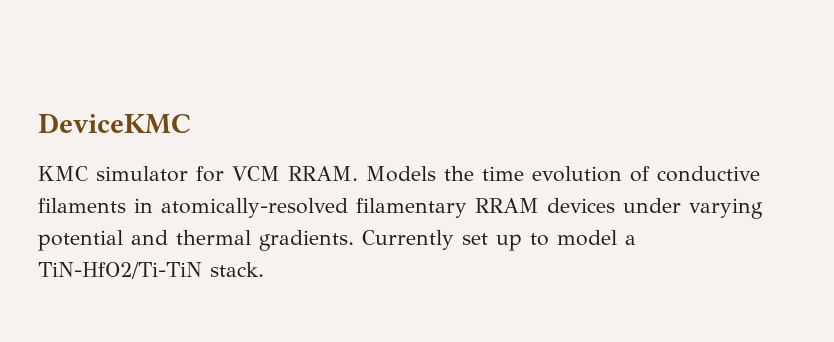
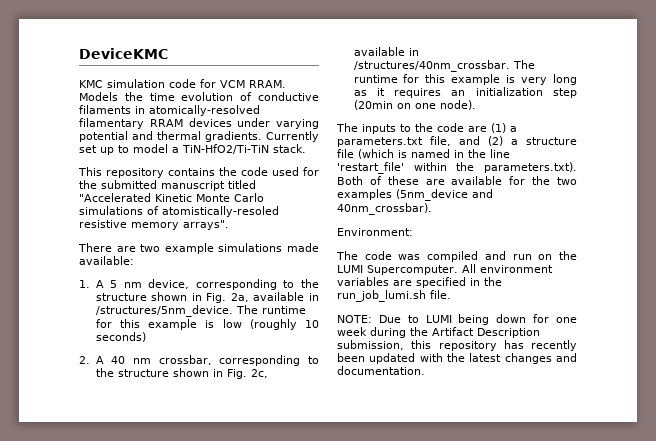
[96,166,188,182] simulator -> [107,79,196,88] simulation code
(264, 269) none -> [78,167,319,178] [79,180,256,191] [79,193,264,202] [79,206,279,217] [79,220,229,230] [78,243,319,254] [79,256,134,265] [79,279,319,290] [95,292,319,303] [95,305,306,317] [95,319,319,330] [95,332,146,342] [79,355,319,366] [95,368,268,379] [353,47,419,56] [353,60,535,72] [353,74,577,85] [353,87,577,98] [353,100,476,110] [336,123,517,134] [337,136,577,147] [337,149,510,159] [337,162,577,174] [337,176,577,185] [337,189,493,201] [337,203,432,215] [337,228,413,236] [336,251,577,262] [337,264,553,275] [337,277,502,288] [337,290,451,302] [337,314,577,325] [337,327,540,338] [337,340,577,351] [337,353,577,364] [337,366,425,375] // This repository contains the code used for the submitted manuscript titled "Accelerated Kinetic Monte Carlo simulations of atomistically-resoled resistive memory arrays". // There are two example simulations made available: // 1. A 5 nm device, corresponding to the structure shown in Fig. 2a, available in /structures/5nm_device. The runtime for this example is low (roughly 10 seconds) // 2. A 40 nm crossbar, corresponding to the structure shown in Fig. 2c, available in /structures/40nm_crossbar. The runtime for this example is very long as it requires an initialization step (20min on one node). // The inputs to the code are (1) a parameters.txt file, and (2) a structure file (which is named in the line 'restart_file' within the parameters.txt). Both of these are available for the two examples (5nm_device and 40nm_crossbar). // Environment: // The code was compiled and run on the LUMI Supercomputer. All environment variables are specified in the run_job_lumi.sh file. // NOTE: Due to LUMI being down for one week during the Artifact Description submission, this repository has recently been updated with the latest changes and documentation.

